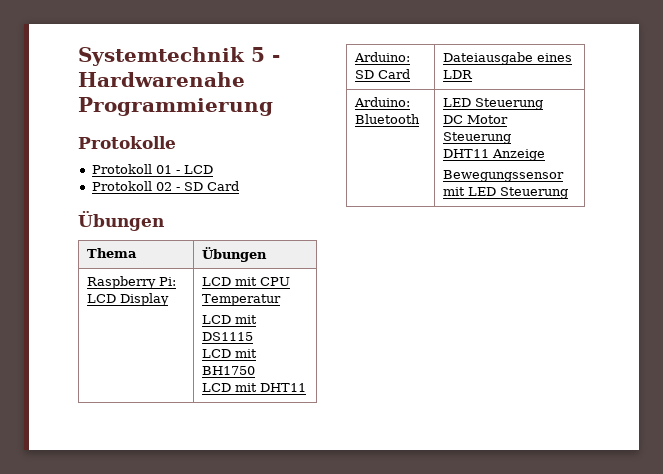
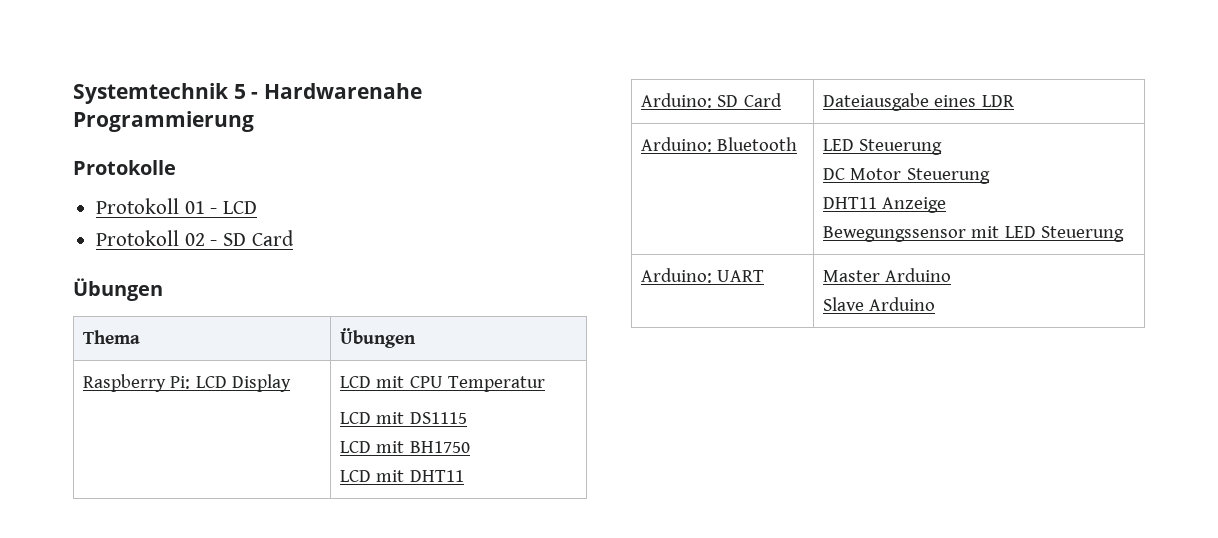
(569, 193) none -> [641,268,765,283] [823,268,952,282] [823,297,936,311] // Arduino: UART | Master Arduino // Slave Arduino

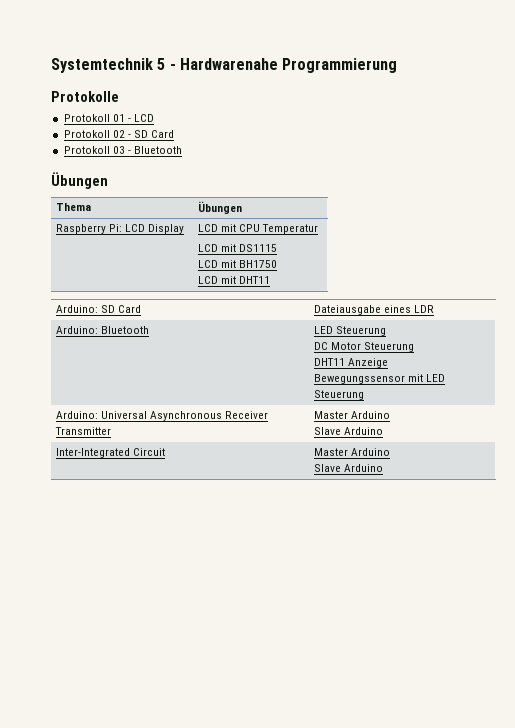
(294, 238) none -> [63,146,182,154] // Protokoll 03 - Bluetooth
[717,270,765,282] [823,268,952,282] [823,297,936,311] UART | Master Arduino // Slave Arduino -> [101,411,269,421] [55,427,112,435] [314,411,391,419] [314,427,384,435] [56,448,166,458] [314,448,391,456] [314,464,384,472] Universal Asynchronous Receiver Transmitter | Master Arduino // Slave Arduino // Inter-Integrated Circuit | Master Arduino // Slave Arduino

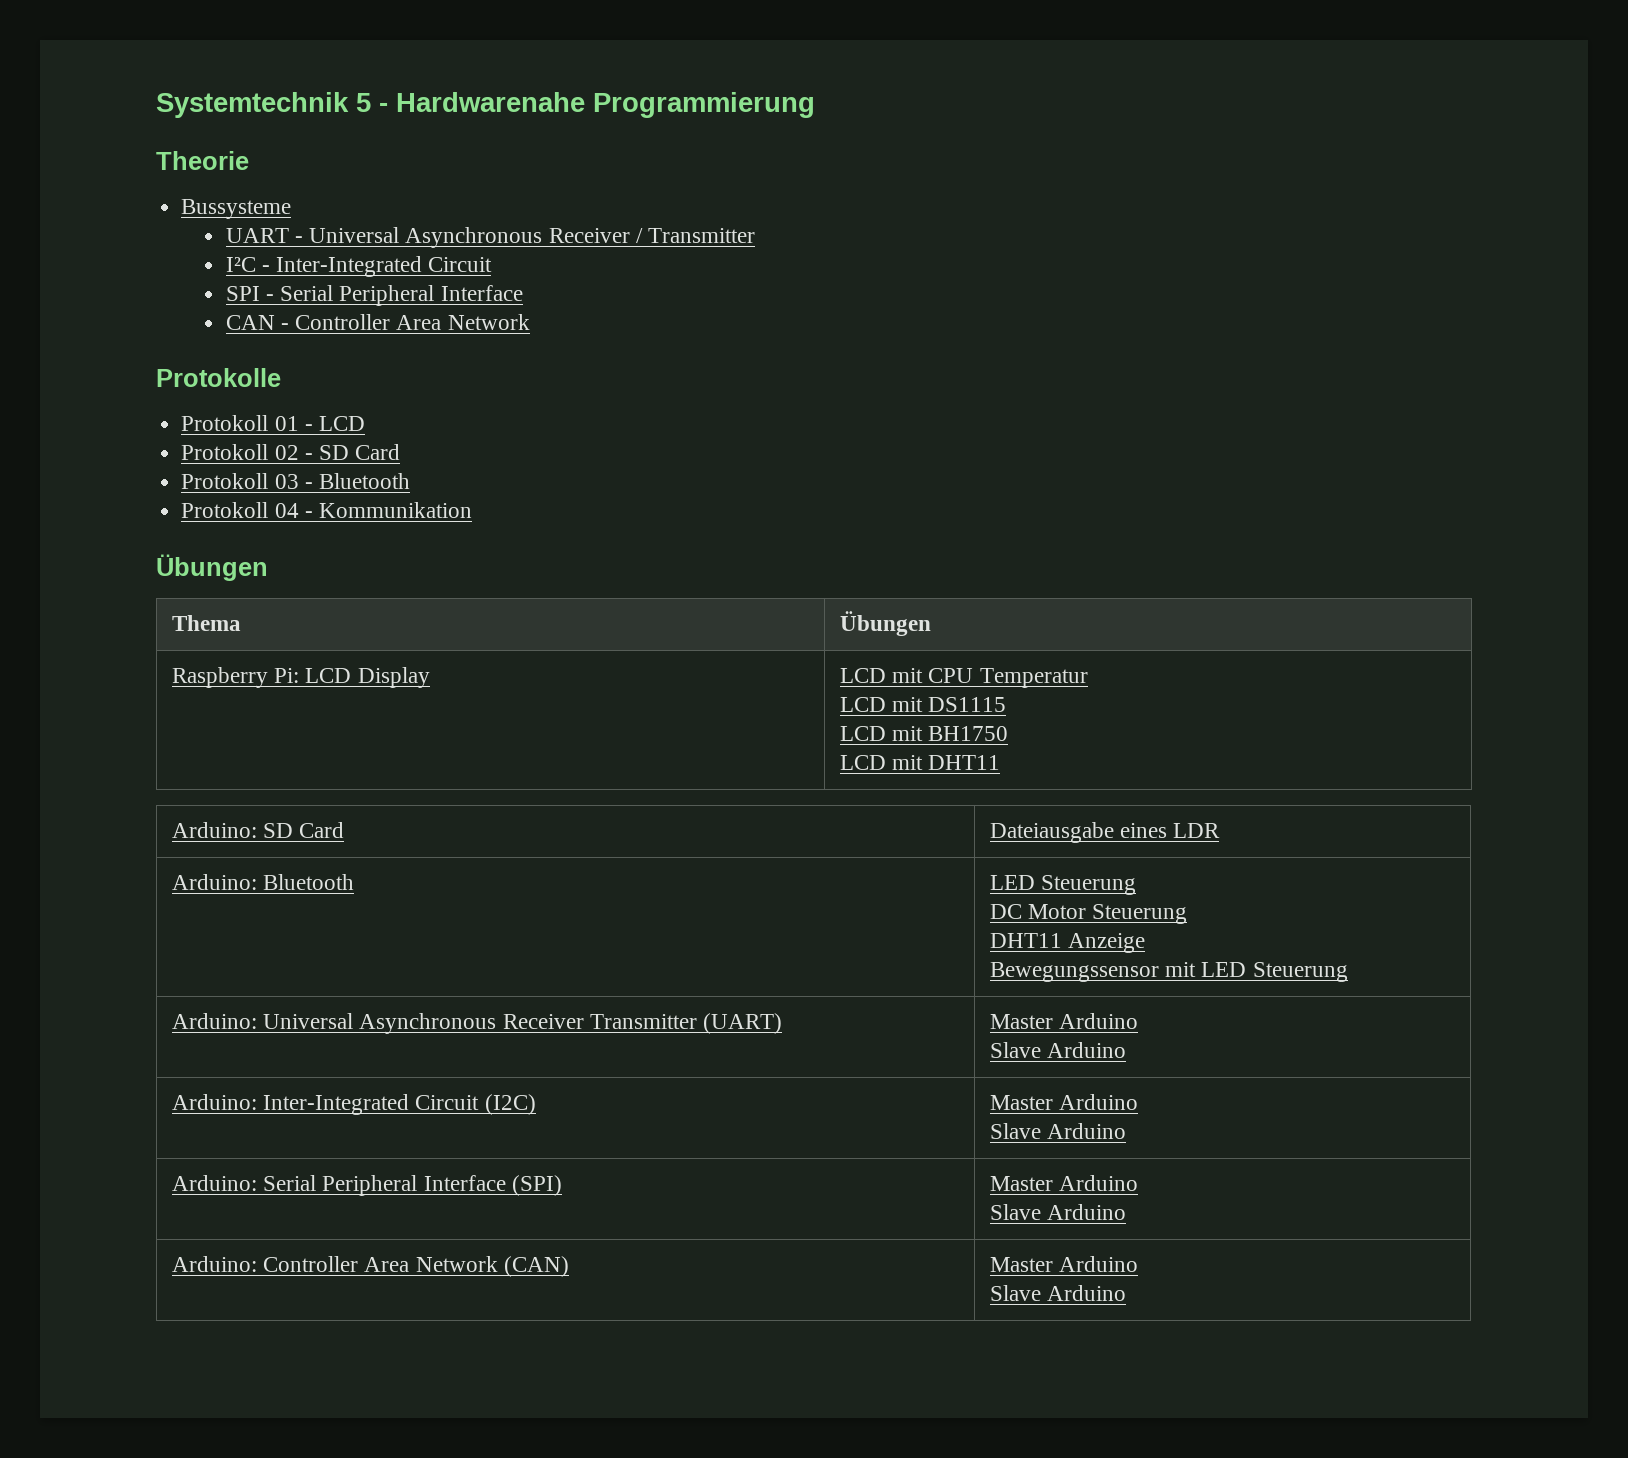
(398, 65) none -> [156,151,249,170] [181,199,292,219] [225,227,756,248] [225,256,493,277] [225,285,523,306] [225,314,530,330] // Theorie // Bussysteme // UART - Universal Asynchronous Receiver / Transmitter // I²C - Inter-Integrated Circuit // SPI - Serial Peripheral Interface // CAN - Controller Area Network
(182, 150) none -> [181,502,472,518] // Protokoll 04 - Kommunikation
[314,411,391,419] [314,427,384,435] [56,448,166,458] [314,448,391,456] [314,464,384,472] | Master Arduino // Slave Arduino // Inter-Integrated Circuit | Master Arduino // Slave Arduino -> [702,1013,782,1034] [989,1013,1139,1029] [989,1042,1127,1058] [171,1094,536,1115] [989,1094,1139,1110] [989,1123,1127,1139] [171,1175,562,1196] [989,1175,1139,1191] [989,1204,1127,1220] [171,1256,569,1277] [989,1256,1139,1272] [989,1285,1127,1301] (UART) | Master Arduino // Slave Arduino // Arduino: Inter-Integrated Circuit (I2C) | Master Arduino // Slave Arduino // Arduino: Serial Peripheral Interface (SPI) | Master Arduino // Slave Arduino // Arduino: Controller Area Network (CAN) | Master Arduino // Slave Arduino

